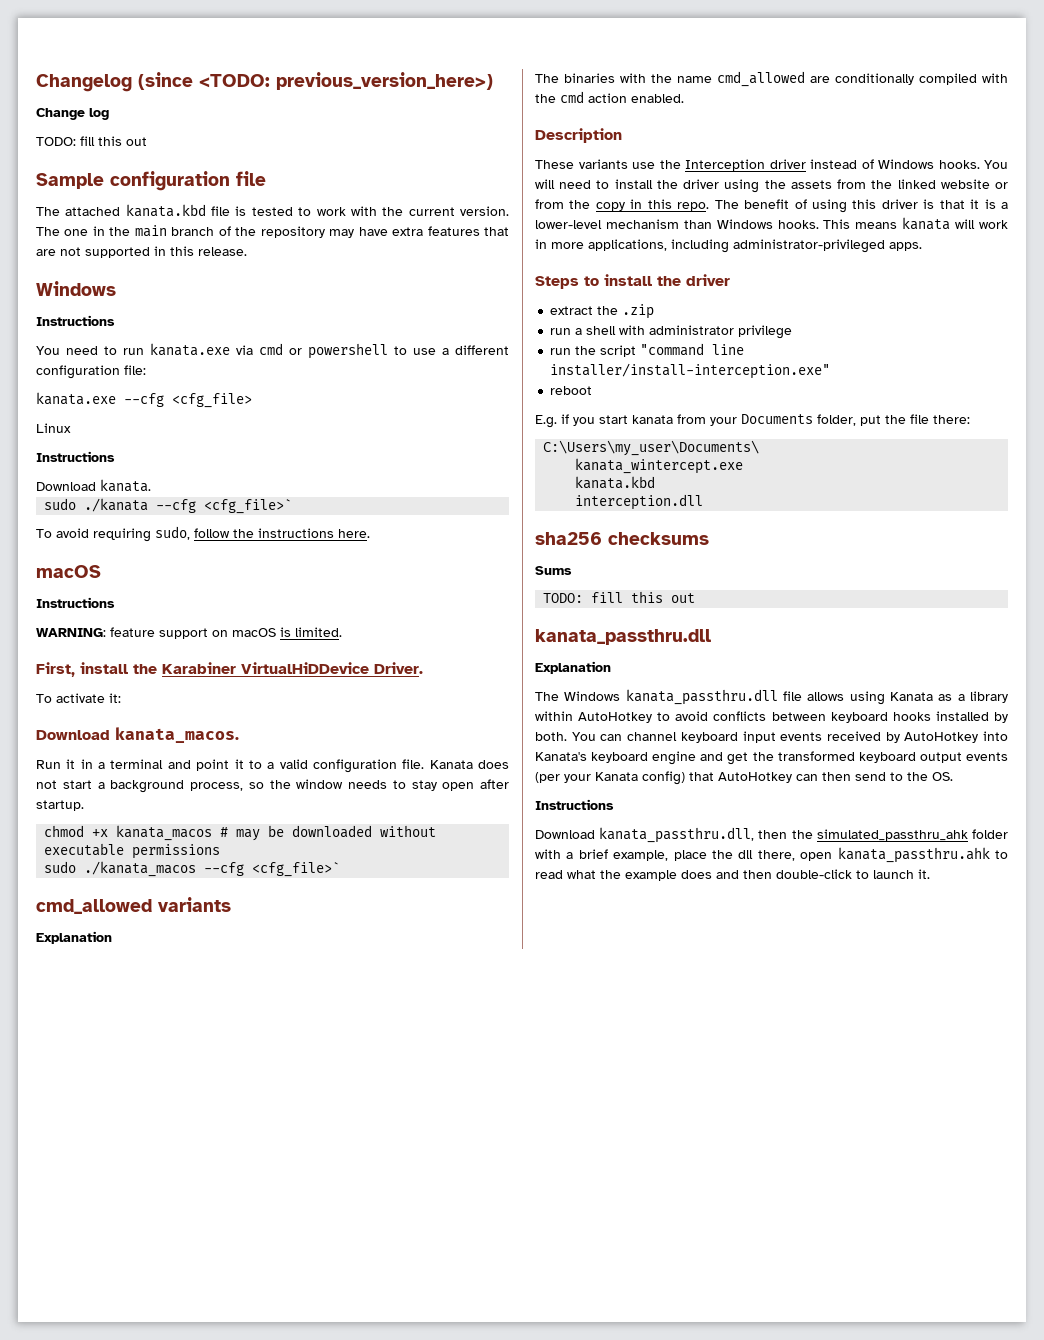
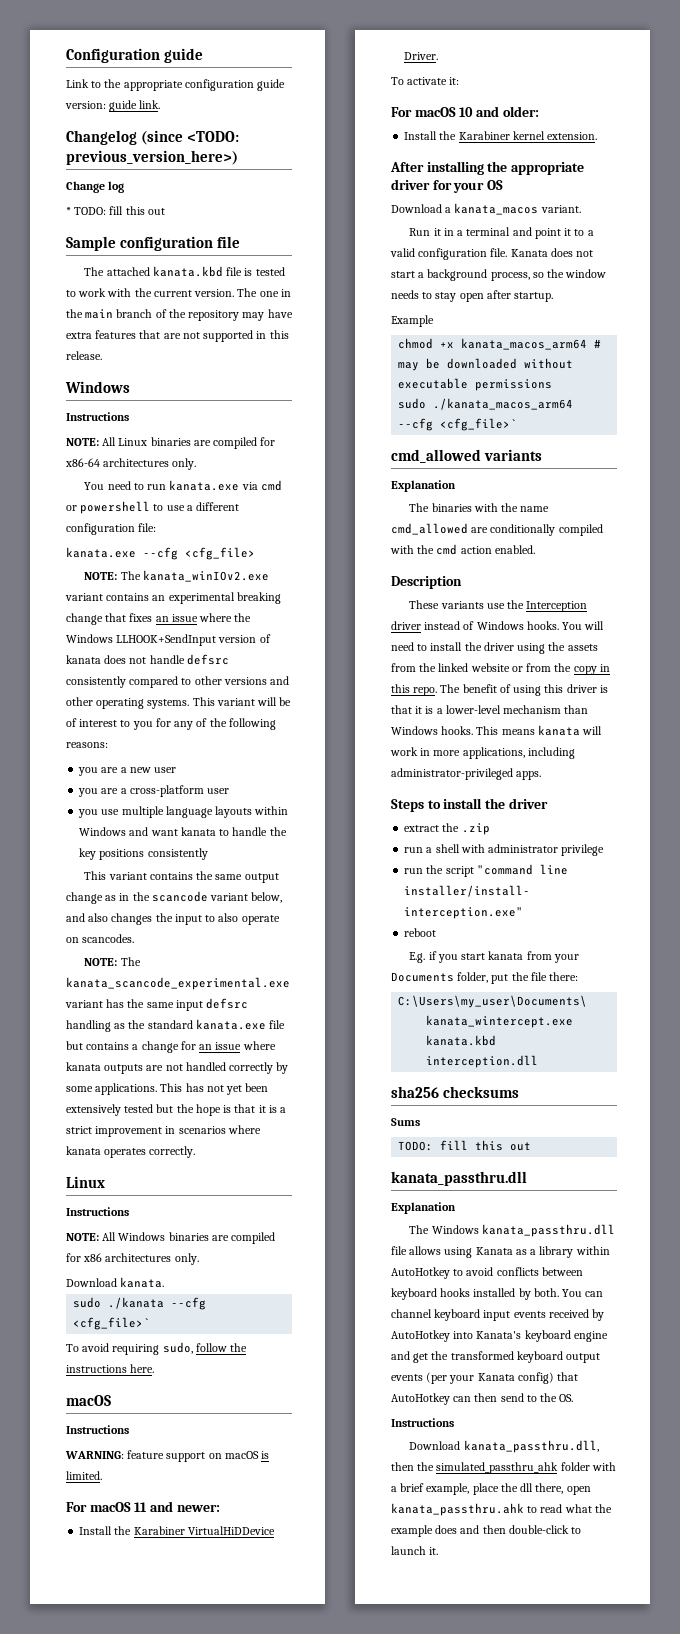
(36, 83) none -> [66,48,204,63] [66,79,286,91] [65,100,161,112] Configuration guide // Link to the appropriate configuration guide version: guide link. //
(109, 114) none -> [66,207,71,215] *
(115, 320) none -> [66,437,276,449] [65,458,197,470] // NOTE: All Linux binaries are compiled for x86-64 architectures only.
[36,423,71,433] [36,451,115,462] Linux // Instructions -> [84,570,269,582] [65,592,281,604] [66,613,252,625] [66,634,271,646] [66,654,229,665] [66,676,290,688] [66,697,292,709] [66,718,276,730] [66,742,108,748] [78,767,177,776] [78,785,230,797] [78,806,289,818] [79,827,287,836] [79,848,208,860] [84,871,279,883] [66,891,283,904] [66,913,280,925] [66,934,135,943] [84,957,141,966] [66,977,290,990] [65,998,249,1011] [66,1019,286,1032] [66,1041,276,1053] [66,1062,289,1074] [66,1083,269,1095] [66,1104,287,1116] [66,1125,261,1137] [66,1146,196,1158] [66,1176,105,1188] [66,1207,129,1216] [66,1232,276,1244] [66,1253,199,1265] NOTE: The kanata_winIOv2.exe variant contains an experimental breaking change that fixes an issue where the Windows LLHOOK+SendInput version of kanata does not handle defsrc consistently compared to other versions and other operating systems. This variant will be of interest to you for any of the following reasons: // you are a new user // you are a cross-platform user // you use multiple language layouts within Windows and want kanata to handle the key positions consistently // This variant contains the same output change as in the scancode variant below, and also changes the input to also operate on scancodes. // NOTE: The kanata_scancode_experimental.exe variant has the same input defsrc handling as the standard kanata.exe file but contains a change for an issue where kanata outputs are not handled correctly by some applications. This has not yet been extensively tested but the hope is that it is a strict improvement in scenarios where kanata operates correctly. // Linux // Instructions // NOTE: All Windows binaries are compiled for x86 architectures only.
[36,662,128,677] First, install -> [66,1501,220,1512] [79,1526,113,1535] For macOS 11 and newer: // Install
[36,727,239,743] Download kanata_macos. -> [391,106,539,117] [404,131,598,140] [390,161,584,175] [391,179,503,193] [391,203,581,215] For macOS 10 and older: // Install the Karabiner kernel extension. // After installing the appropriate driver for your OS // Download a kanata_macos variant.
(84, 805) none -> [391,315,434,327] // Example
[116,825,213,841] kanata_macos -> [461,338,588,350] kanata_macos_arm64
[84,861,197,877] ./kanata_macos -> [433,398,574,410] ./kanata_macos_arm64

